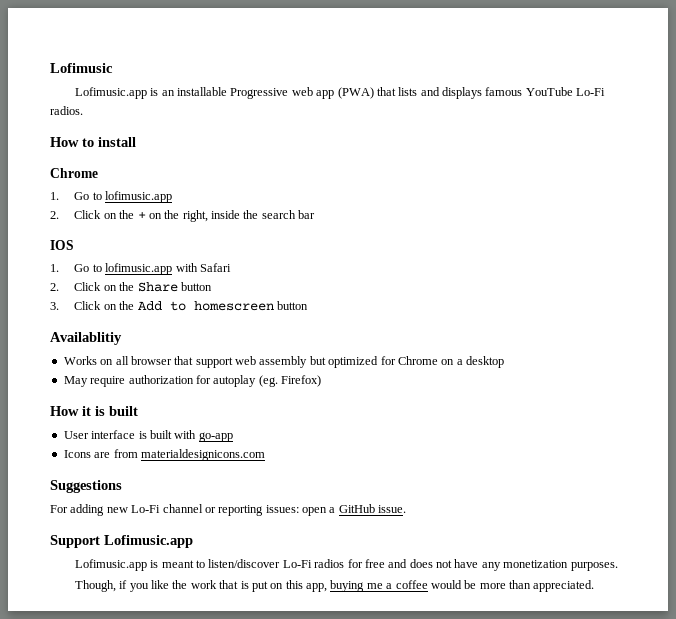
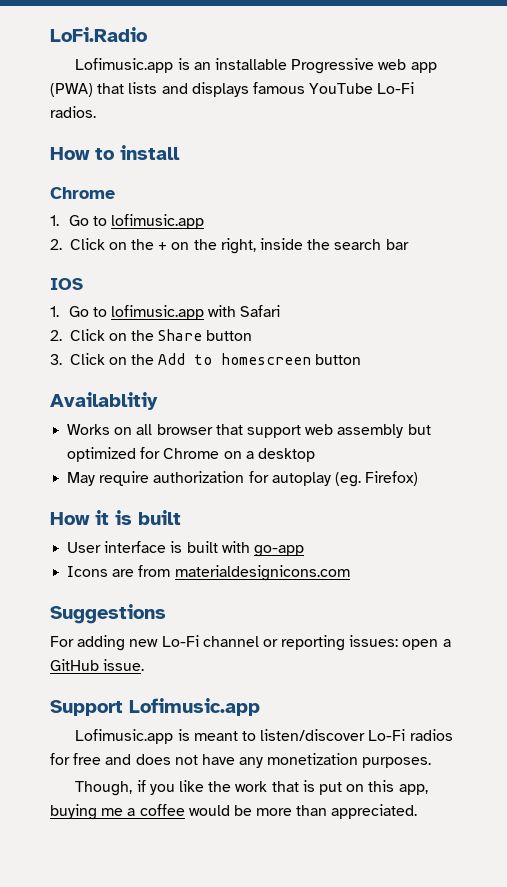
[50,63,113,73] Lofimusic -> [50,27,147,42] LoFi.Radio

